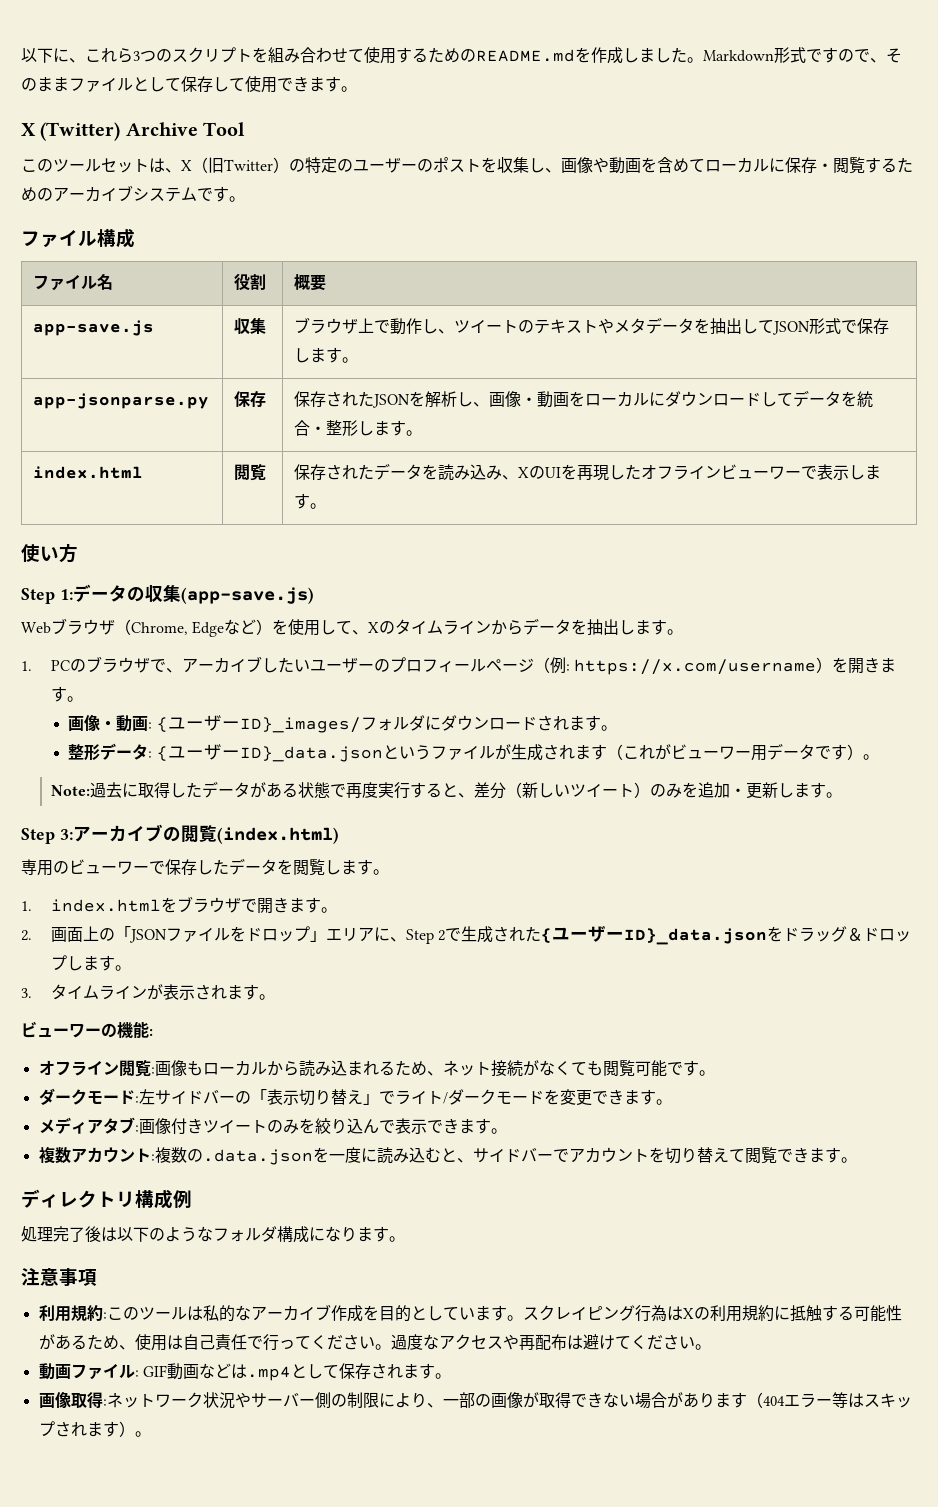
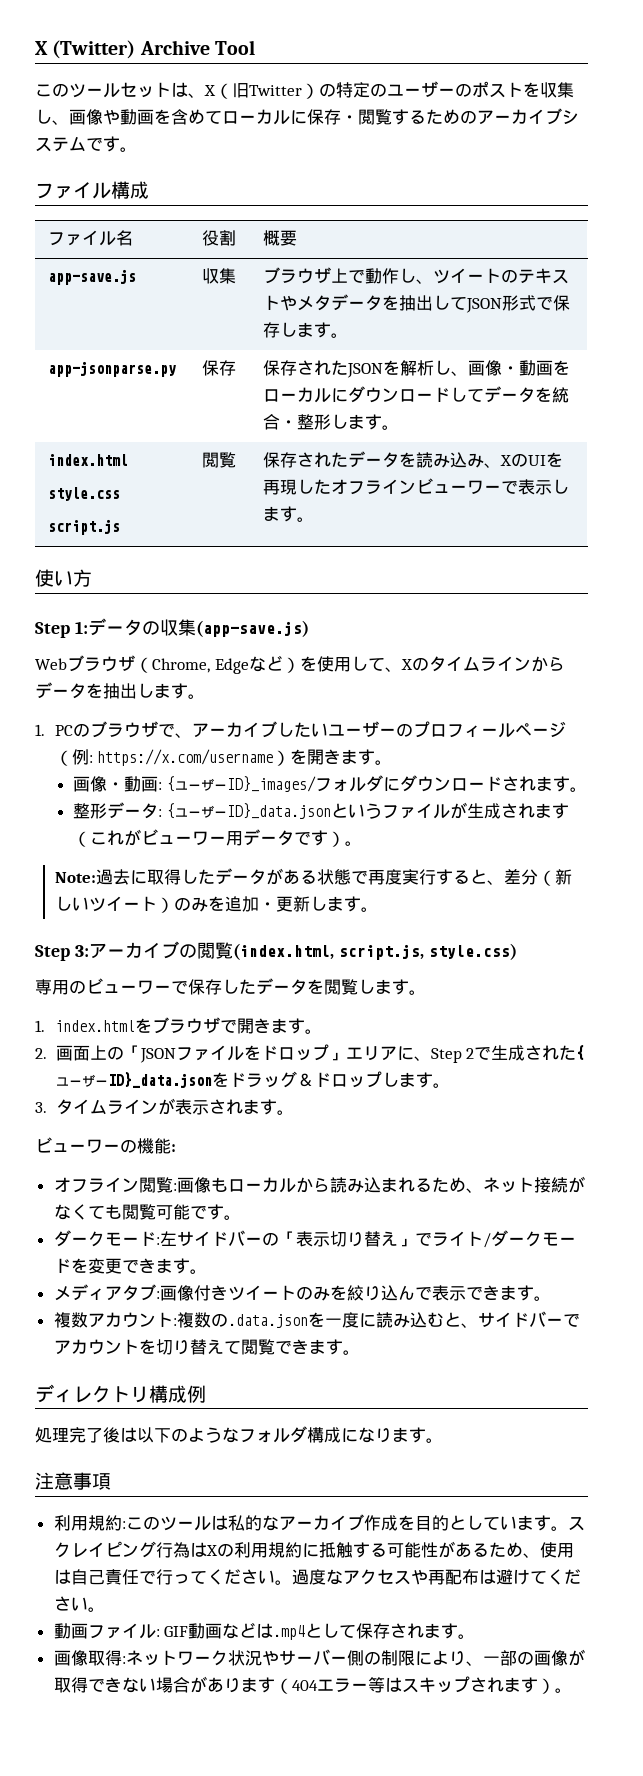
[21,47,902,64] [21,76,357,93] 以下に、これら3つのスクリプトを組み合わせて使用するためのREADME.mdを作成しました。Markdown形式ですので、そのままファイルとして保存して使用できます。 // -> (35, 48) none
(144, 472) none -> [47,487,120,501] [47,519,120,535] // style.css // script.js
[216,827,339,844] (index.html) -> [232,943,517,960] (index.html, script.js, style.css)

